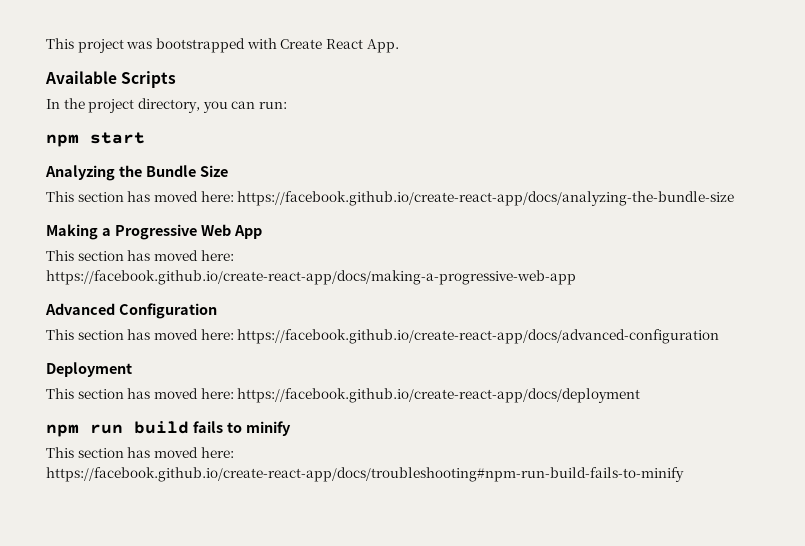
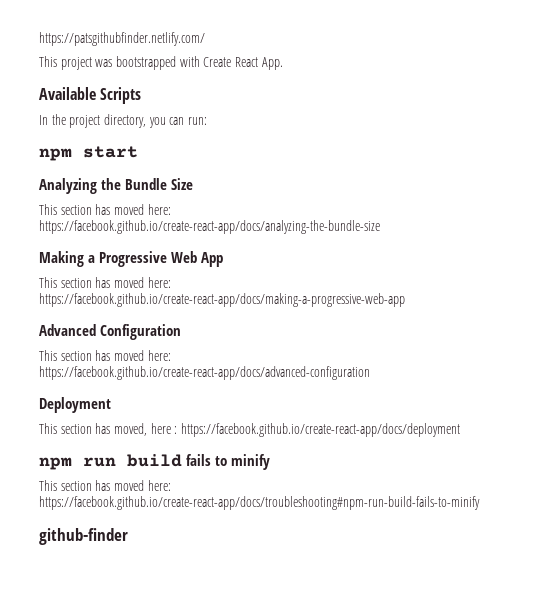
(46, 43) none -> [39,32,205,46] https://patsgithubfinder.netlify.com/ //
[153,388,234,399] moved here: -> [113,423,178,436] moved, here :
(684, 474) none -> [39,528,128,545] // github-finder

